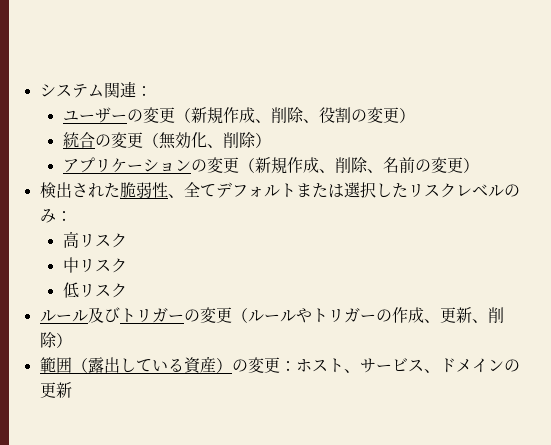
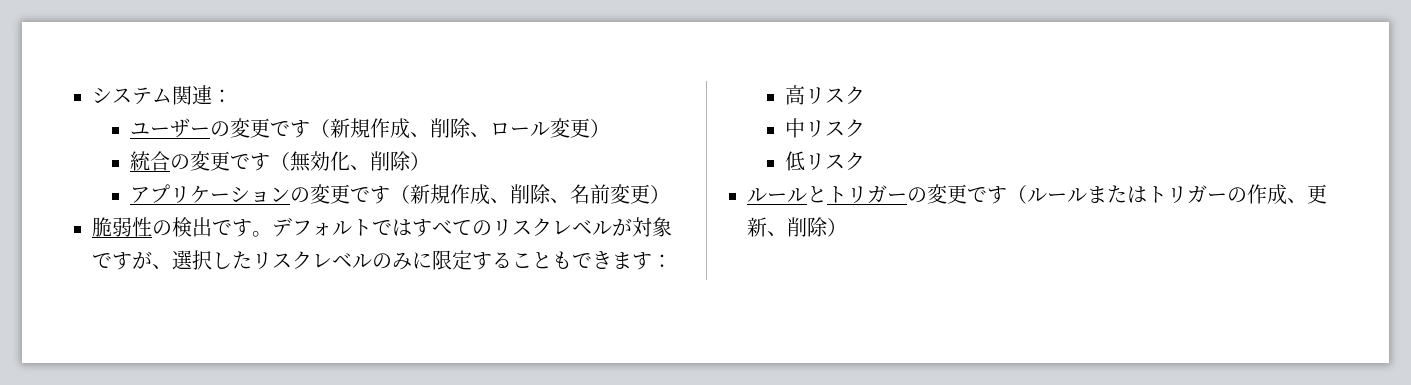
[174,107,367,124] （新規作成、削除、役割の -> [269,118,550,139] です（新規作成、削除、ロール
(143, 140) none -> [229,153,270,171] です
(239, 165) none -> [349,186,390,204] です
[414,157,479,173] [39,182,344,198] の変更） // 検出された脆弱性、全てデフォルトまたは -> [609,184,670,204] [92,217,672,237] [92,251,172,270] 変更） // 脆弱性の検出です。デフォルトではすべてのリスクレベルが対象ですが、
(56, 216) none -> [412,250,652,270] に限定することもできます
[87,307,120,323] 及び -> [807,186,827,203] と
(232, 315) none -> [967,186,1007,204] です
[295,308,312,323] や -> [1087,185,1147,203] または
[39,356,520,374] [39,382,72,398] // 範囲（露出している資産）の変更：ホスト、サービス、ドメインの更新 -> (847, 227) none

